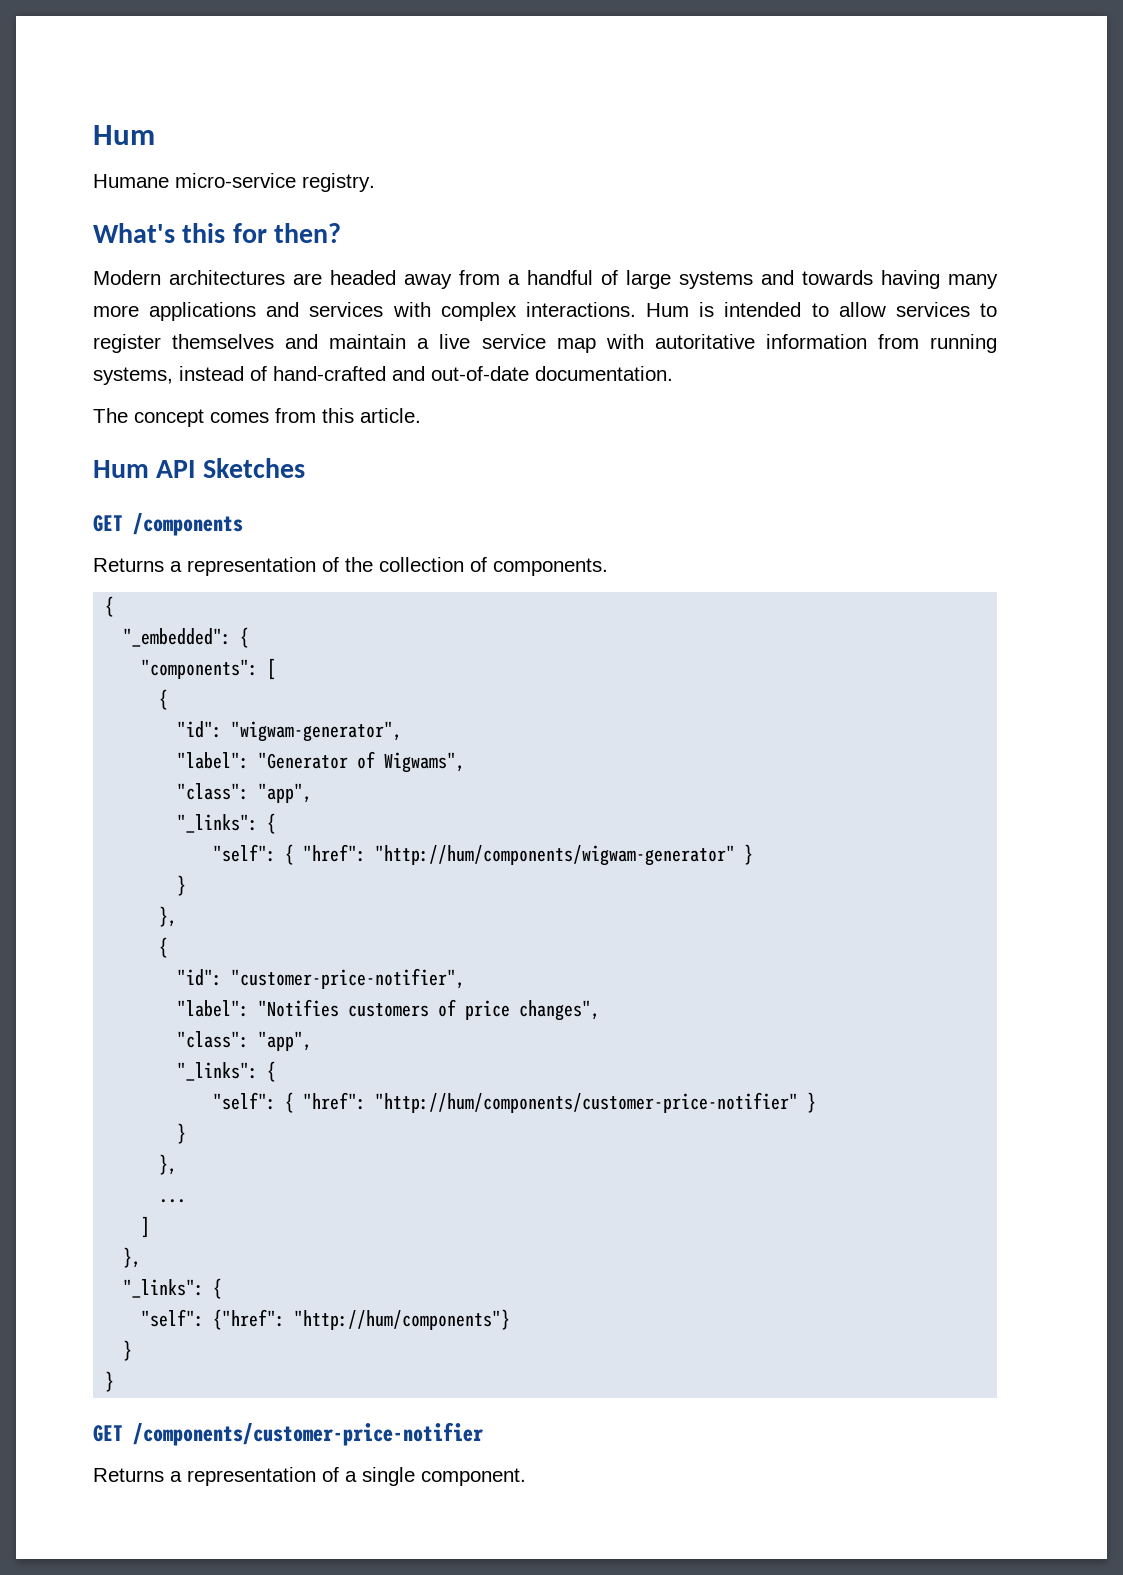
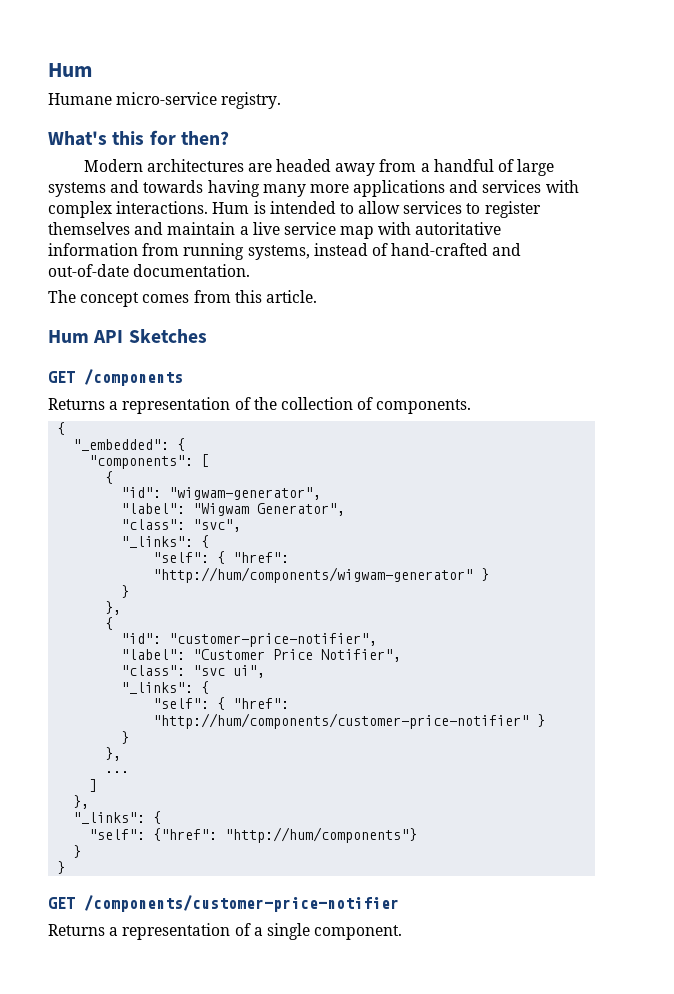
[258,751,466,773] [177,783,313,803] "Generator of Wigwams", // "class": "app", -> [193,503,346,516] [121,519,242,532] "Wigwam Generator", // "class": "svc",
[258,999,601,1021] [177,1031,313,1051] "Notifies customers of price changes", // "class": "app", -> [193,649,402,662] [121,665,266,678] "Customer Price Notifier", // "class": "svc ui",

